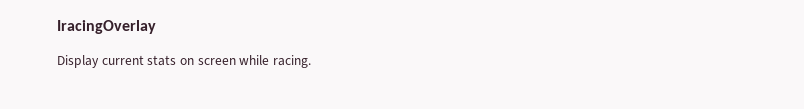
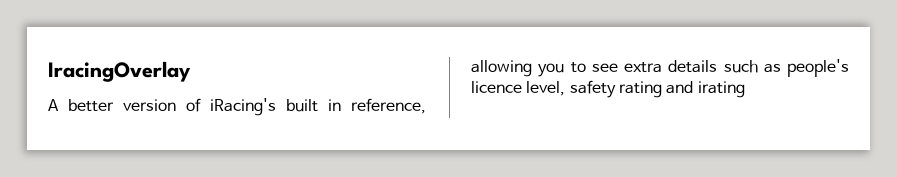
[57,55,311,68] Display current stats on screen while racing. -> [48,98,426,116] [471,59,849,77] [471,80,745,98] A better version of iRacing's built in reference, allowing you to see extra details such as people's licence level, safety rating and irating

